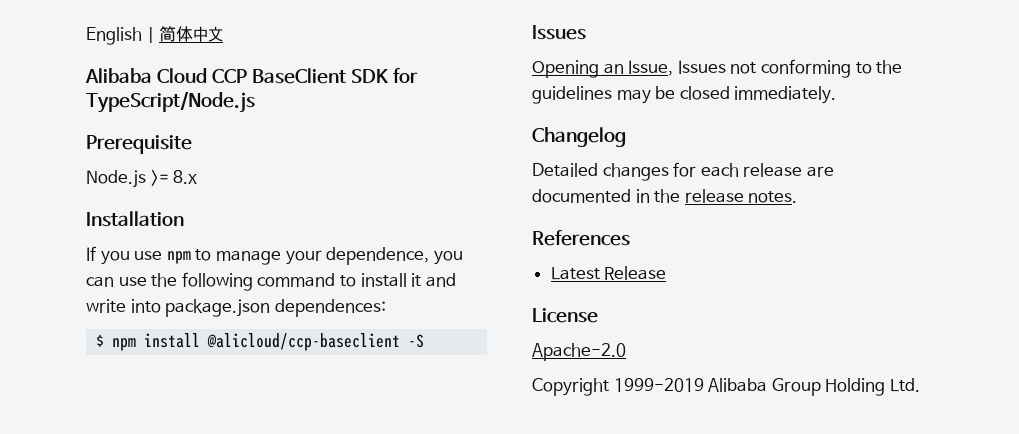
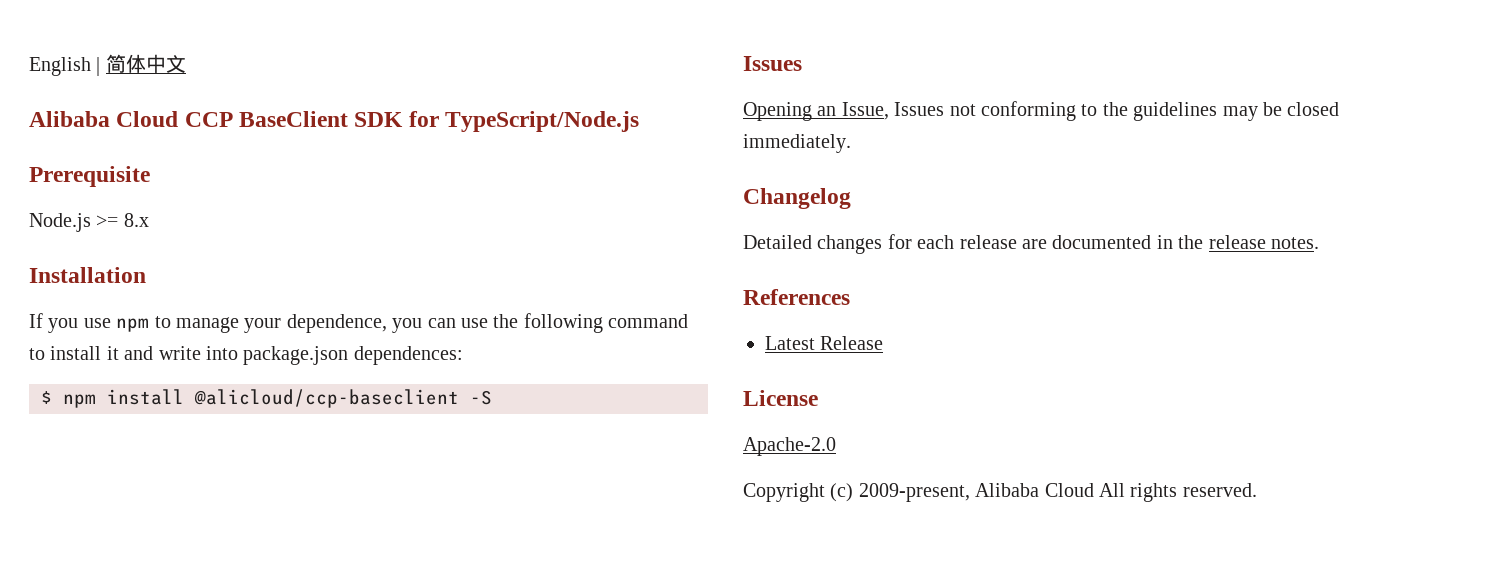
[613,378,920,396] 1999-2019 Alibaba Group Holding Ltd. -> [830,483,1257,502] (c) 2009-present, Alibaba Cloud All rights reserved.

